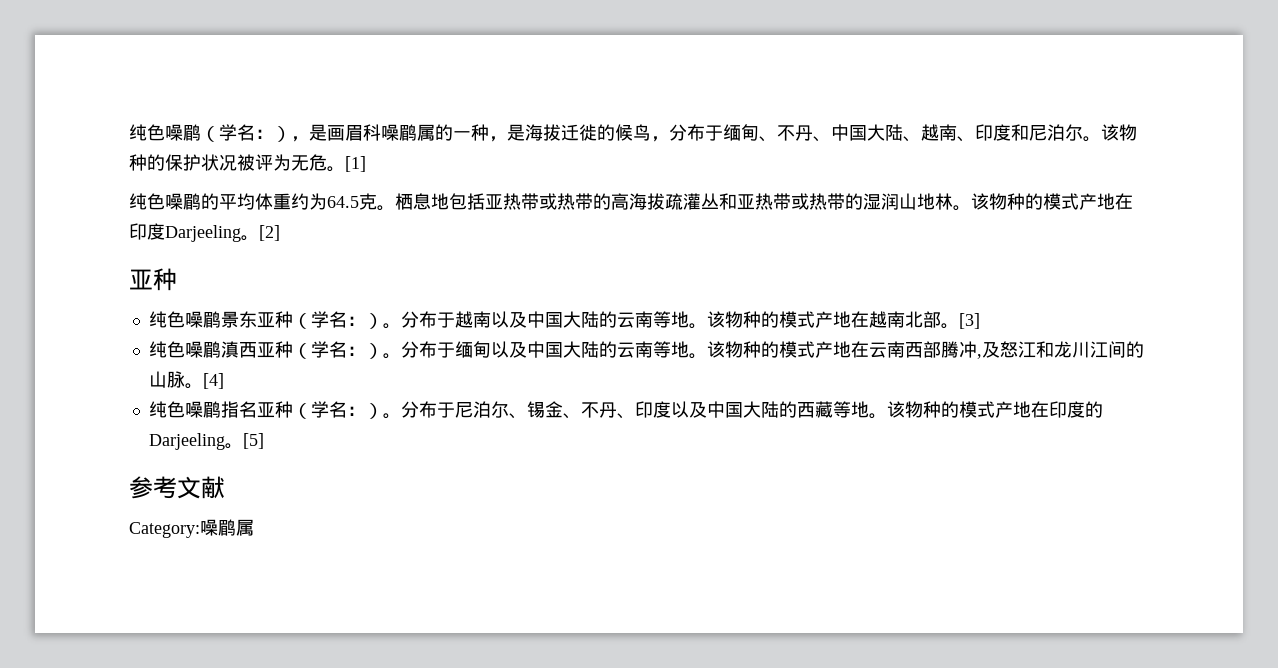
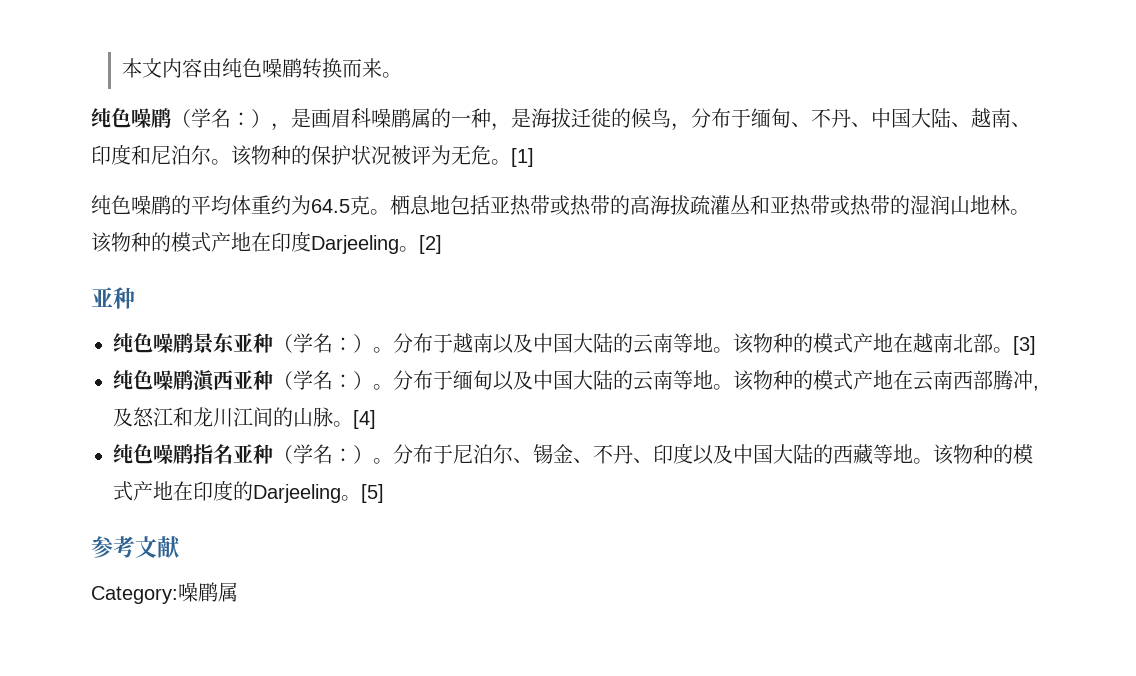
(129, 132) none -> [121,58,402,79] 本文内容由纯色噪鹛转换而来。 //

